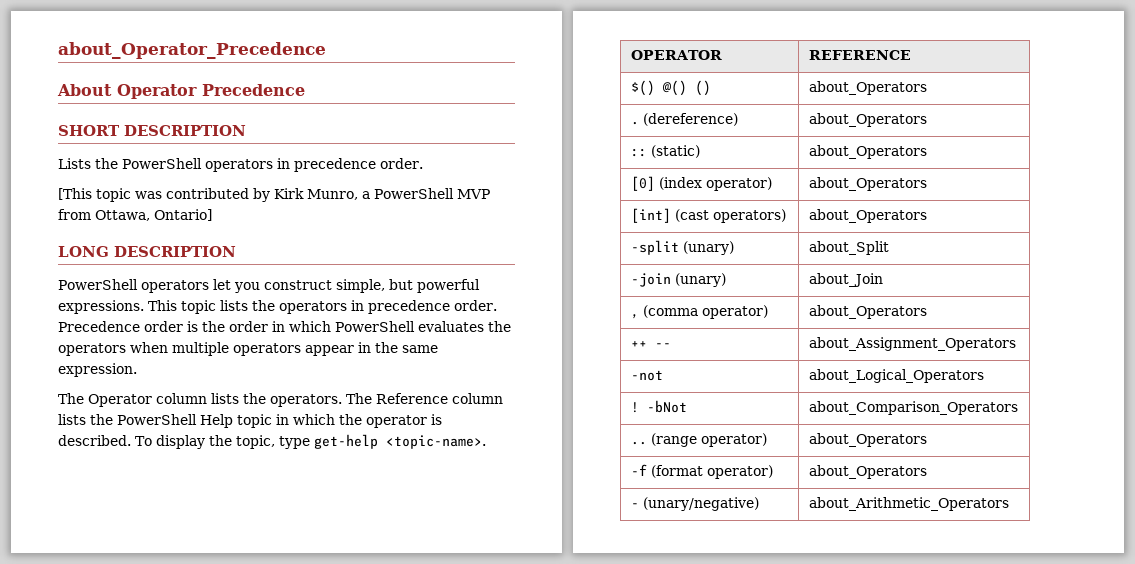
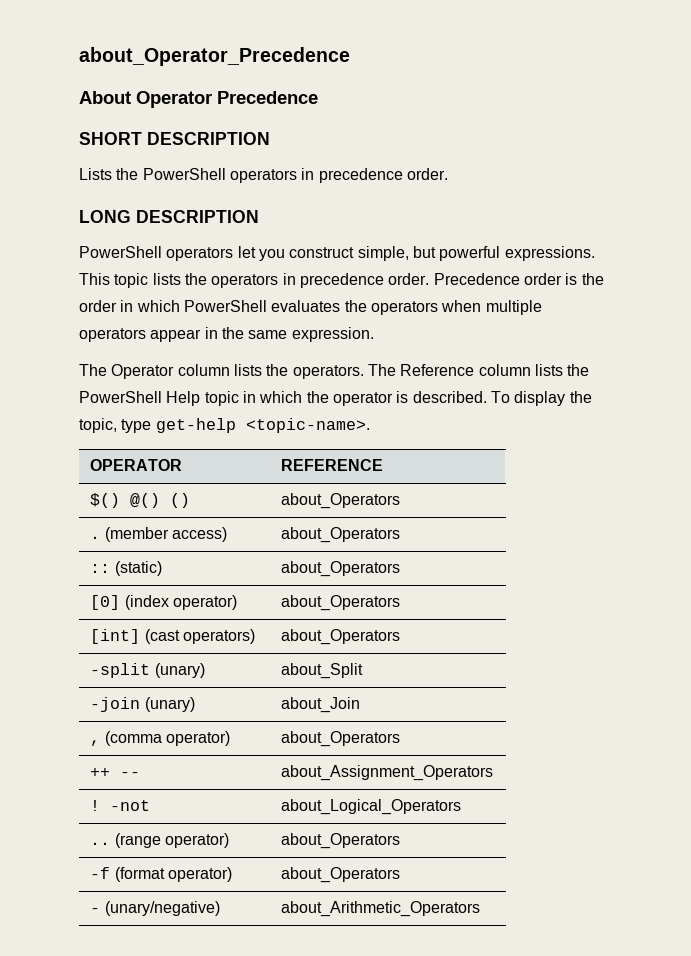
[58,188,490,202] [58,209,212,221] // [This topic was contributed by Kirk Munro, a PowerShell MVP from Ottawa, Ontario] -> (448, 174) none
[642,113,738,126] (dereference) -> [104,527,228,542] (member access)
(1016, 344) none -> [90,800,101,811] !
[630,400,687,413] [808,401,1018,415] // ! -bNot | about_Comparison_Operators -> (462, 807) none

